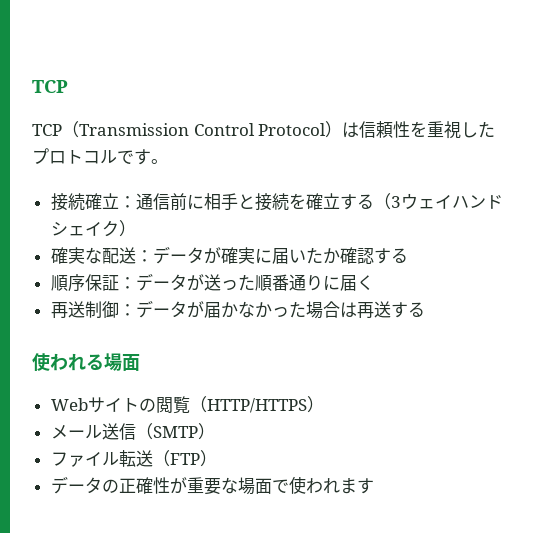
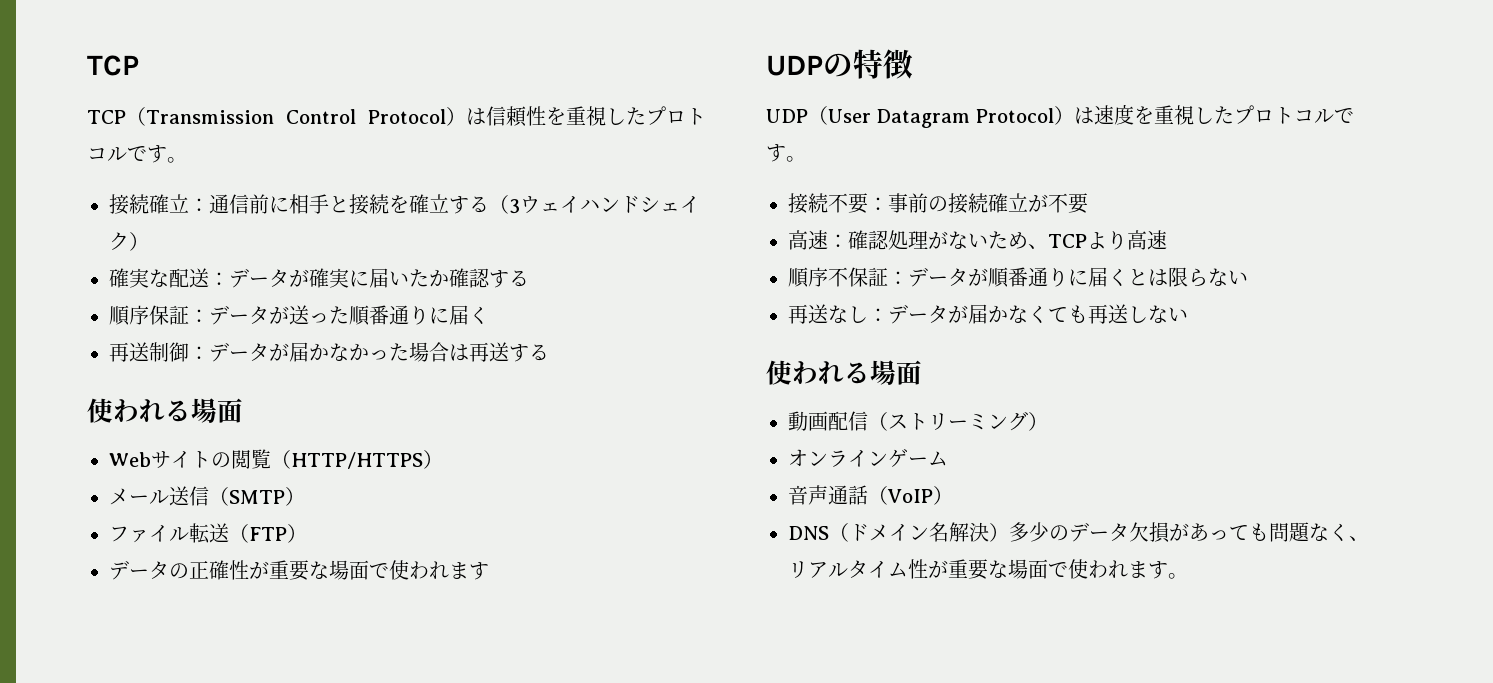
(374, 486) none -> [766,49,913,79] [766,104,1354,128] [766,144,806,162] [788,193,1088,214] [788,230,1167,250] [788,267,1248,288] [788,304,1188,324] [766,360,922,385] [788,411,1048,431] [788,449,948,467] [788,485,953,505] [788,522,1369,543] [788,559,1188,580] // UDPの特徴 // UDP（User Datagram Protocol）は速度を重視したプロトコルです。 // 接続不要：事前の接続確立が不要 // 高速：確認処理がないため、TCPより高速 // 順序不保証：データが順番通りに届くとは限らない // 再送なし：データが届かなくても再送しない // 使われる場面 // 動画配信（ストリーミング） // オンラインゲーム // 音声通話（VoIP） // DNS（ドメイン名解決）多少のデータ欠損があっても問題なく、リアルタイム性が重要な場面で使われます。

